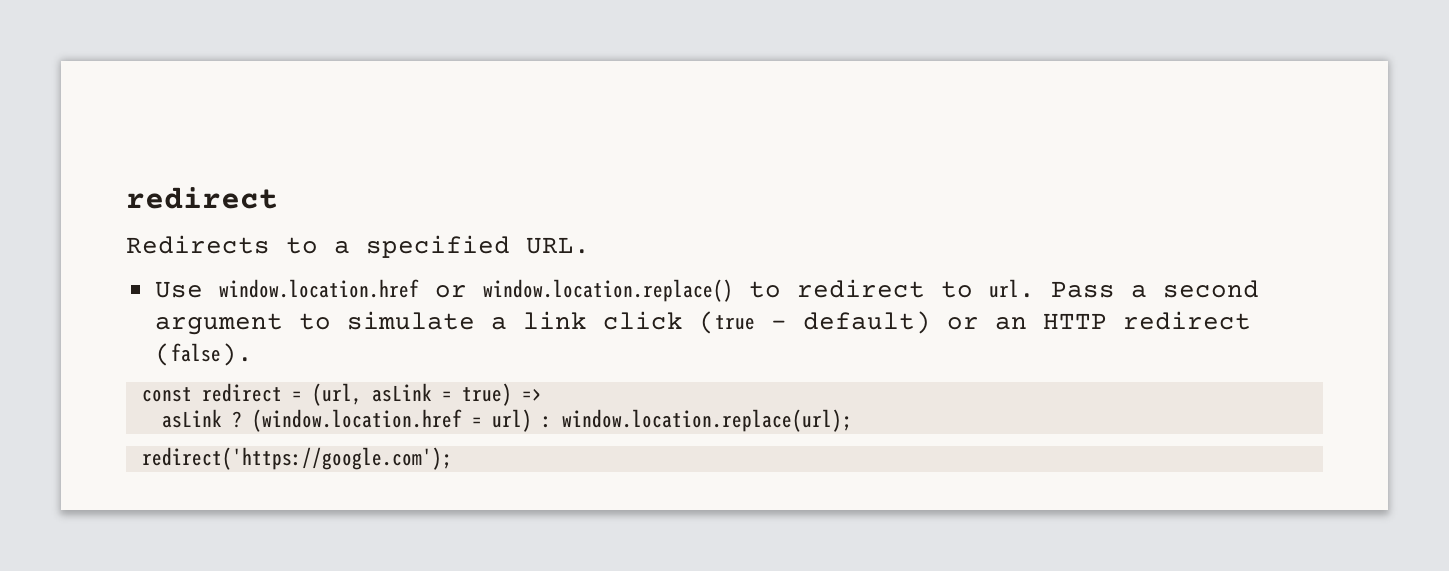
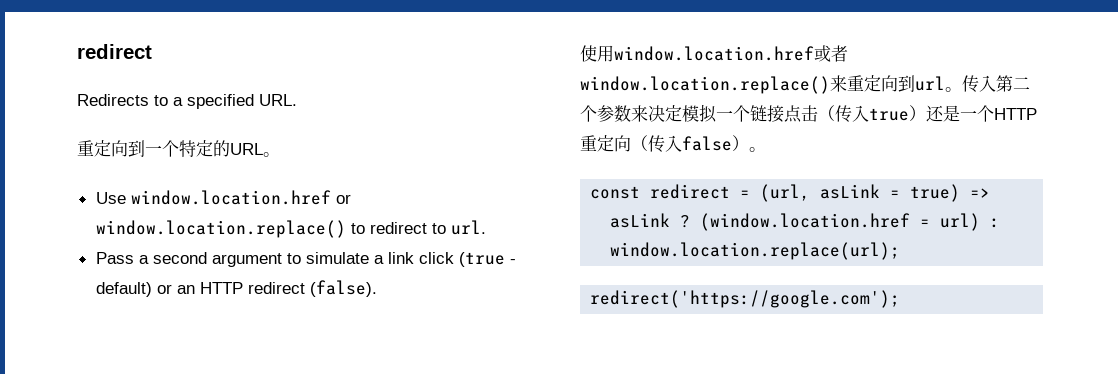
(590, 245) none -> [77,140,280,158] // 重定向到一个特定的URL。
(1035, 288) none -> (486, 227) //
(253, 354) none -> [580,45,848,62] [580,75,1030,94] [580,104,1037,123] [580,135,766,153] // 使用window.location.href或者window.location.replace()来重定向到url。传入第二个参数来决定模拟一个链接点击（传入true）还是一个HTTP重定向（传入false）。

